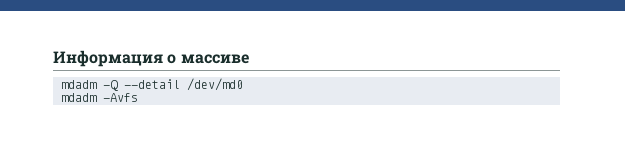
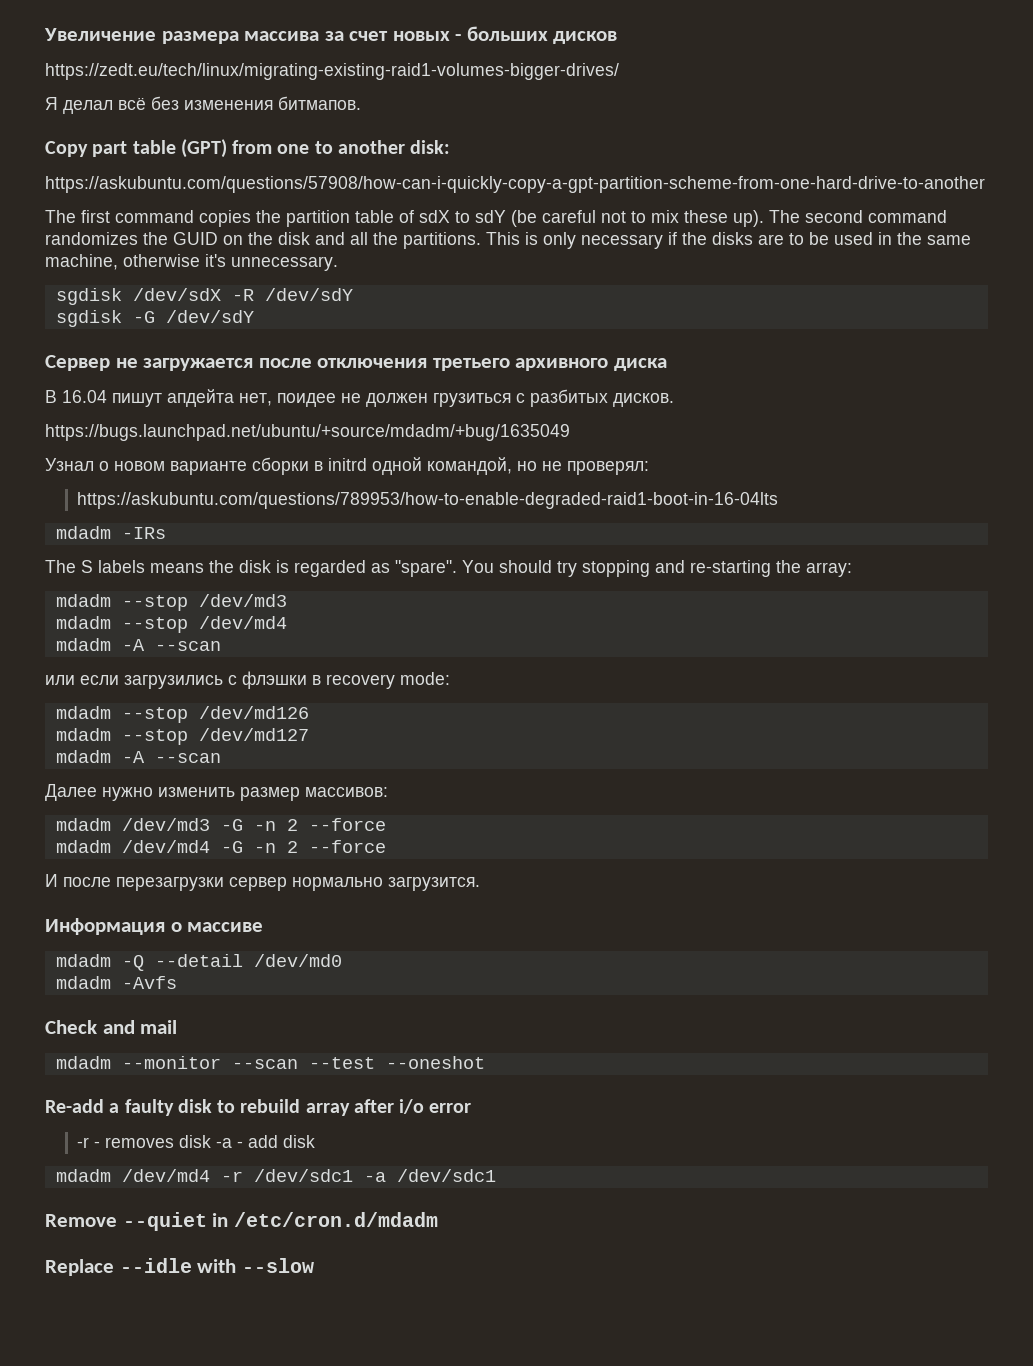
(53, 58) none -> [44,26,618,44] [45,63,619,80] [45,96,361,114] [45,139,451,158] [45,176,985,193] [45,210,947,227] [45,232,971,249] [45,254,338,271] [55,288,353,305] [55,310,254,327] [45,355,667,371] [45,389,674,407] [45,424,570,441] [45,457,649,475] [77,492,779,509] [55,526,166,539] [45,560,852,577] [55,594,287,611] [55,616,287,633] [55,638,221,651] [45,671,450,689] [55,706,309,723] [55,728,309,745] [55,750,221,763] [45,784,388,801] [55,818,386,831] [55,840,386,853] [45,874,480,891] Увеличение размера массива за счет новых - больших дисков // https://zedt.eu/tech/linux/migrating-existing-raid1-volumes-bigger-drives/ // Я делал всё без изменения битмапов. // Copy part table (GPT) from one to another disk: // https://askubuntu.com/questions/57908/how-can-i-quickly-copy-a-gpt-partition-scheme-from-one-hard-drive-to-another // The first command copies the partition table of sdX to sdY (be careful not to mix these up). The second command randomizes the GUID on the disk and all the partitions. This is only necessary if the disks are to be used in the same machine, otherwise it's unnecessary. // sgdisk /dev/sdX -R /dev/sdY // sgdisk -G /dev/sdY // Сервер не загружается после отключения третьего архивного диска // В 16.04 пишут апдейта нет, поидее не должен грузиться с разбитых дисков. // https://bugs.launchpad.net/ubuntu/+source/mdadm/+bug/1635049 // Узнал о новом варианте сборки в initrd одной командой, но не проверял: // https://askubuntu.com/questions/789953/how-to-enable-degraded-raid1-boot-in-16-04lts // mdadm -IRs // The S labels means the disk is regarded as "spare". You should try stopping and re-starting the array: // mdadm --stop /dev/md3 // mdadm --stop /dev/md4 // mdadm -A --scan // или если загрузились с флэшки в recovery mode: // mdadm --stop /dev/md126 // mdadm --stop /dev/md127 // mdadm -A --scan // Далее нужно изменить размер массивов: // mdadm /dev/md3 -G -n 2 --force // mdadm /dev/md4 -G -n 2 --force // И после перезагрузки сервер нормально загрузится. //
(138, 97) none -> [45,1020,178,1034] [55,1056,485,1069] [45,1099,472,1116] [77,1135,316,1148] [55,1169,496,1182] [45,1212,438,1231] [45,1258,314,1276] // Check and mail // mdadm --monitor --scan --test --oneshot // Re-add a faulty disk to rebuild array after i/o error // -r - removes disk -a - add disk // mdadm /dev/md4 -r /dev/sdc1 -a /dev/sdc1 // Remove --quiet in /etc/cron.d/mdadm // Replace --idle with --slow

